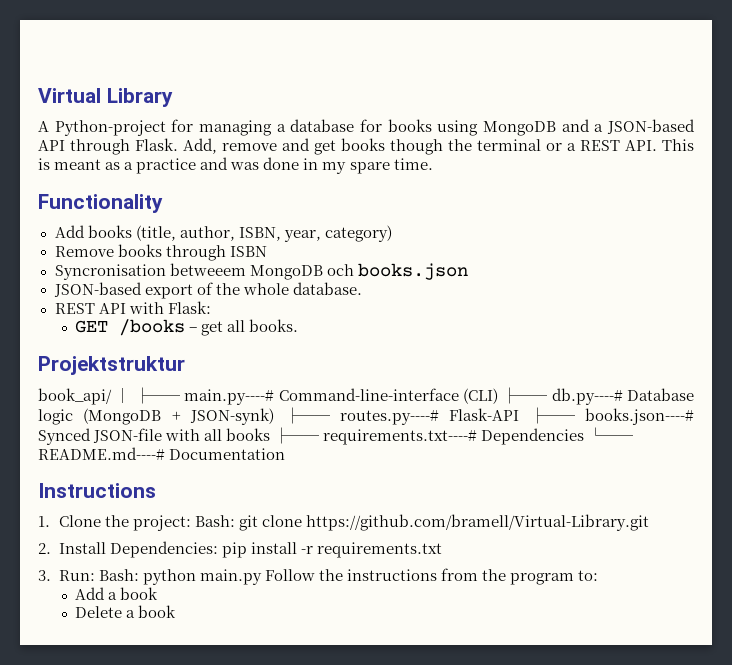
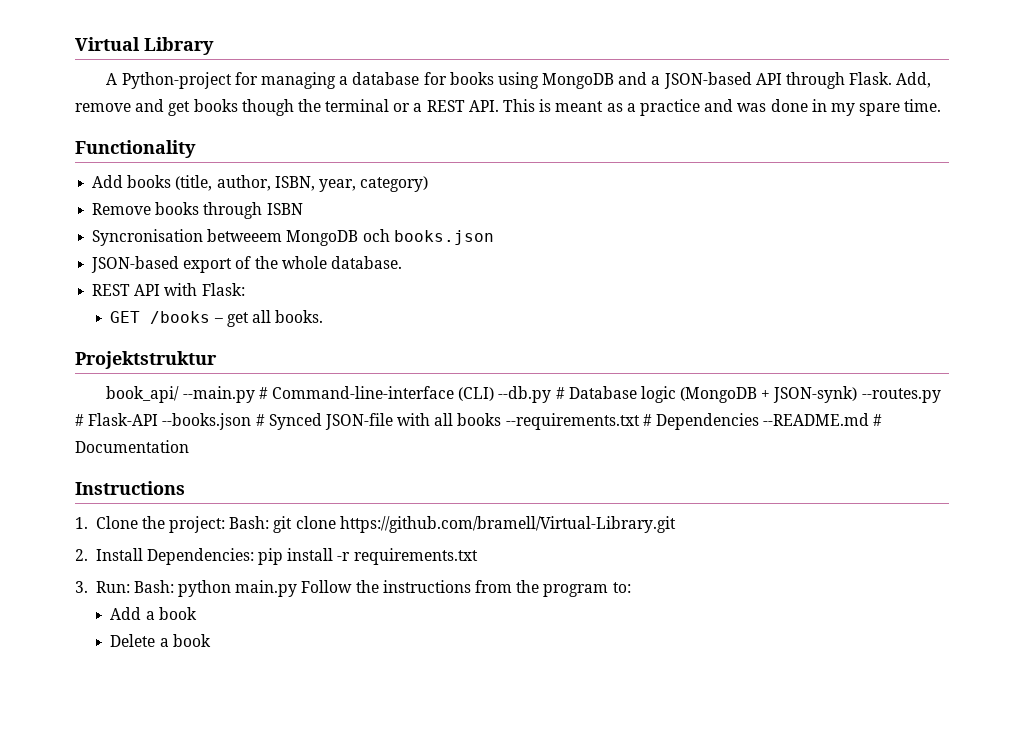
[115,387,623,405] │ ├── main.py----# Command-line-interface (CLI) ├── db.py----# -> [182,386,565,403] --main.py # Command-line-interface (CLI) --db.py #
[284,407,694,425] ├── routes.py----# Flask-API ├── books.json----# -> [861,388,941,403] [75,413,265,430] --routes.py # Flask-API --books.json #
[274,427,634,445] [38,447,165,460] ├── requirements.txt----# Dependencies └── README.md----# -> [505,413,883,430] --requirements.txt # Dependencies --README.md #

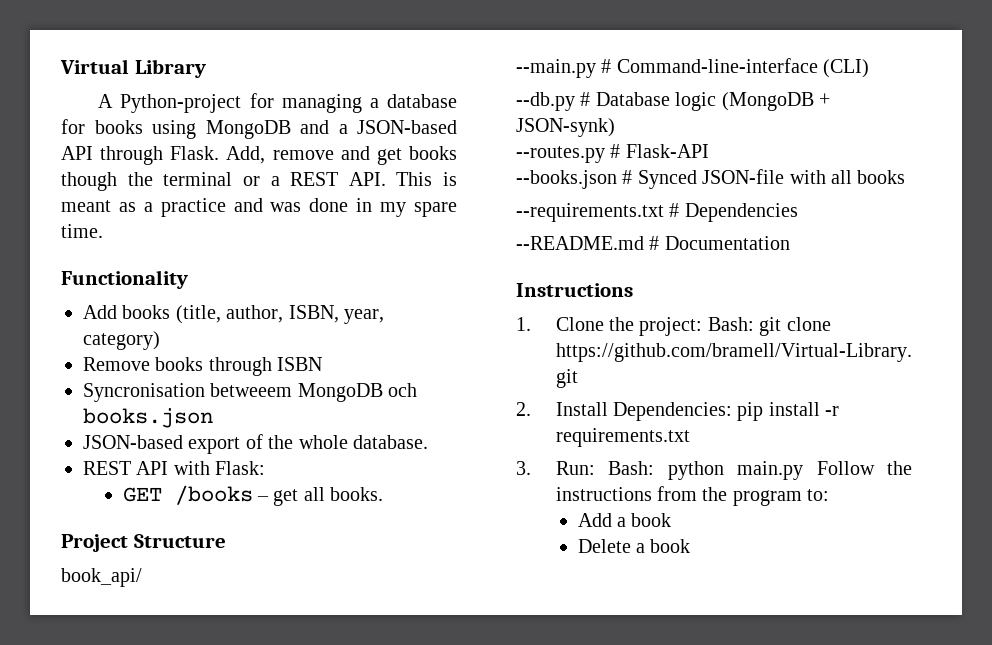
[75,351,217,369] Projektstruktur -> [61,534,226,552] Project Structure
(180, 394) none -> (142, 577) //
(495, 394) none -> (870, 68) //
(858, 394) none -> (615, 127) //
(159, 419) none -> (709, 151) //
(502, 419) none -> (906, 177) //
(760, 421) none -> (798, 212) //

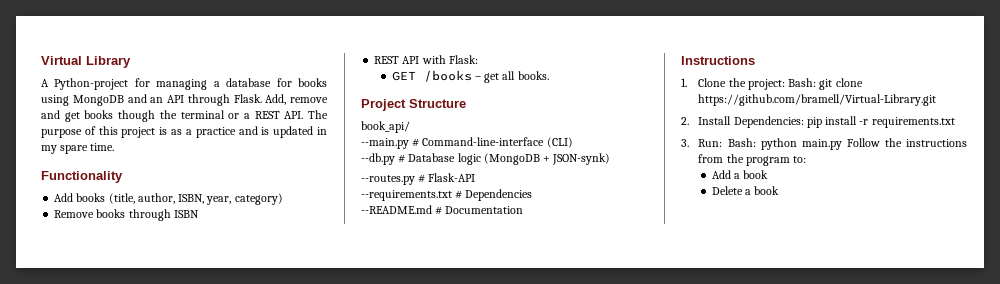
[338,120,457,134] a JSON-based -> [150,97,164,103] an
[396,172,457,186] [61,200,111,212] This is meant -> [307,110,328,119] [41,126,168,138] The purpose of this project is
[270,198,349,212] was done -> [261,126,314,138] is updated
[83,383,418,402] [83,408,213,428] [83,434,428,454] // Syncronisation betweeem MongoDB och books.json // JSON-based export of the whole database. -> (199, 214) none
[516,169,906,189] // --books.json # Synced JSON-file with all books -> (476, 177) none

